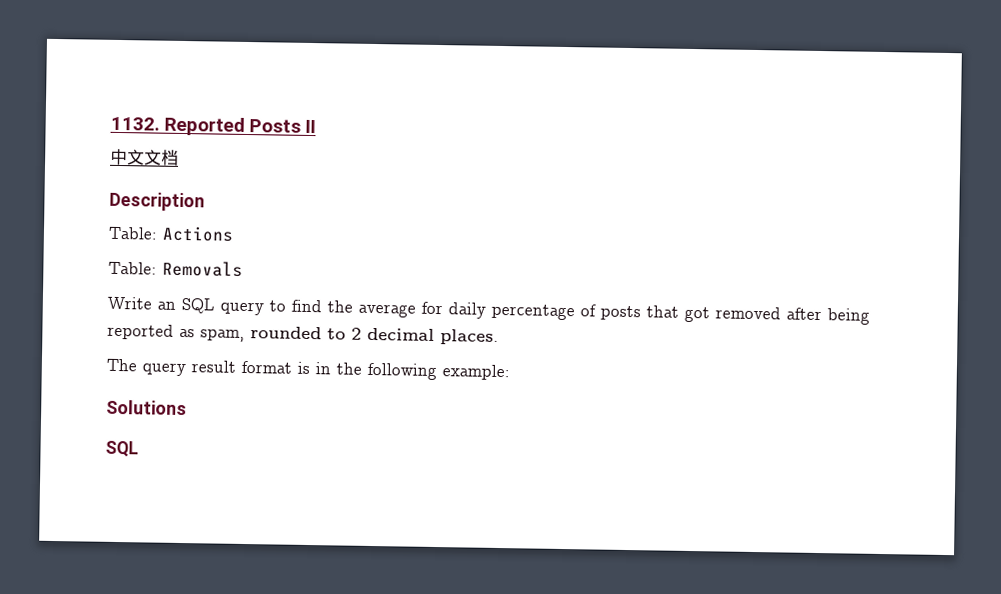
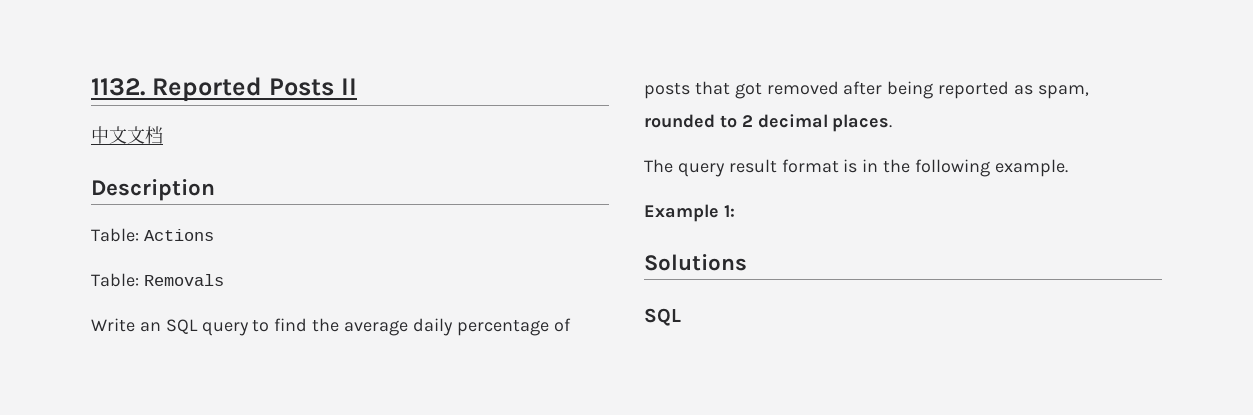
[421,301,443,315] for -> (409, 328) none
[442,364,510,381] example: -> [994,159,1068,177] [644,204,735,222] example. // Example 1:

